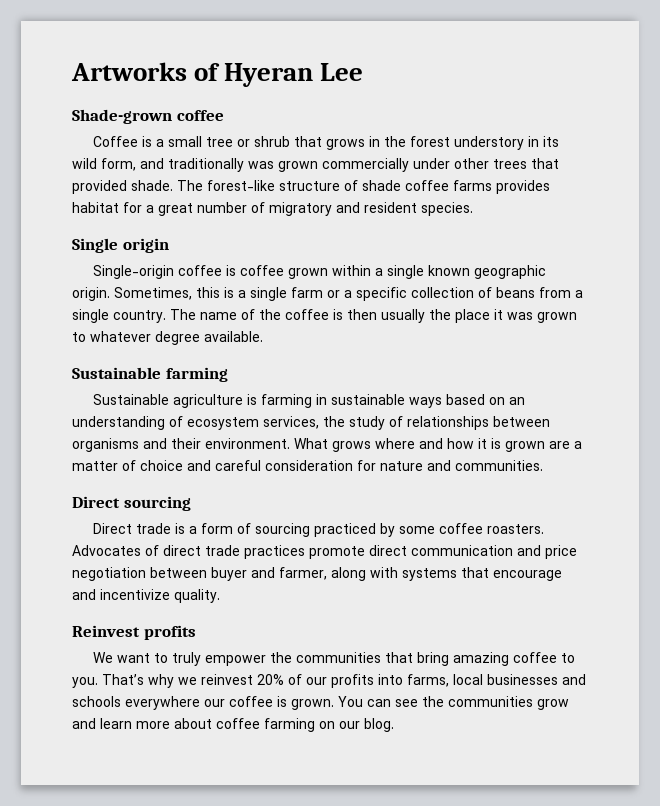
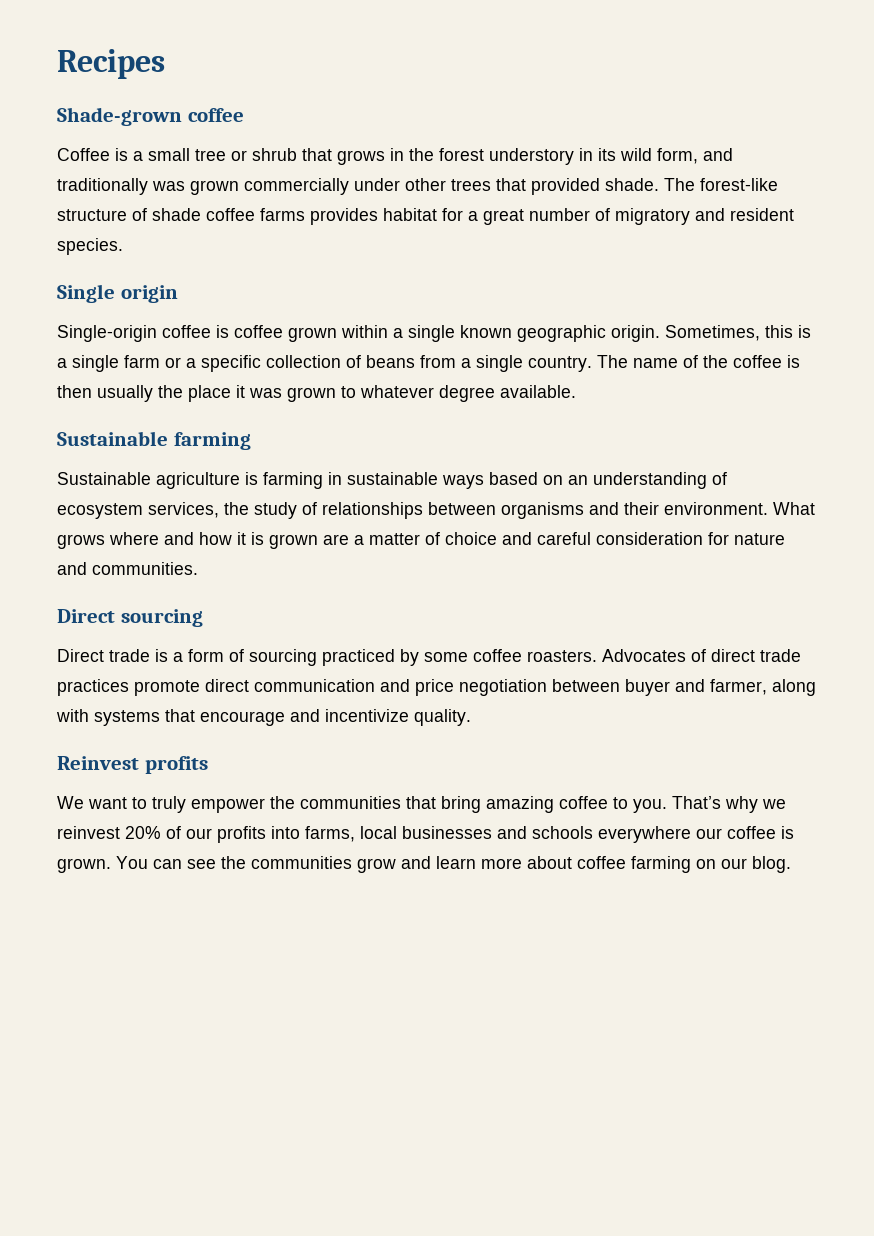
[71,62,364,87] Artworks of Hyeran Lee -> [57,49,165,79] Recipes

